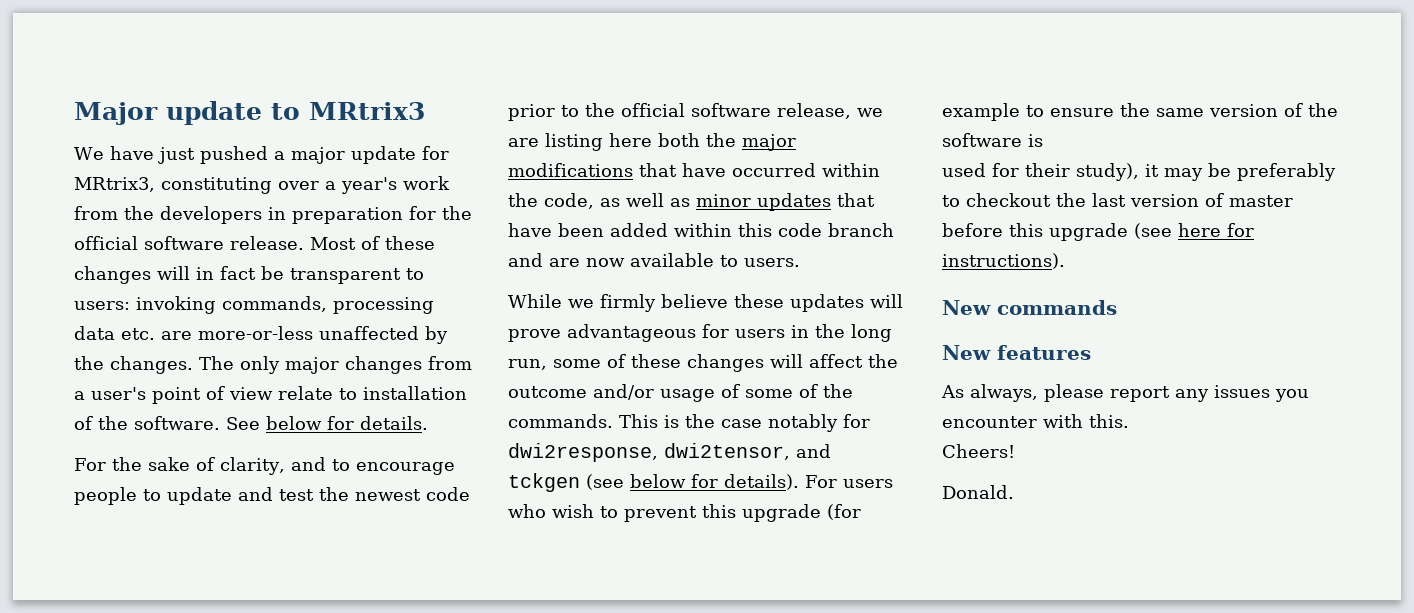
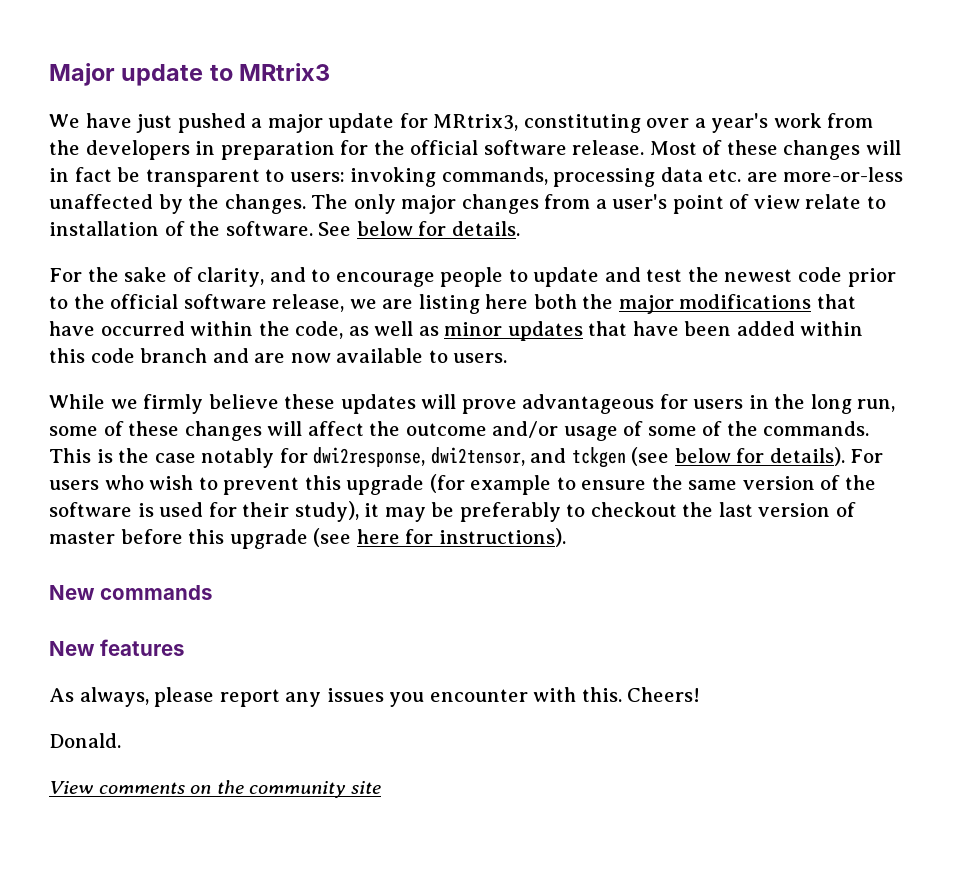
(1043, 140) // -> (154, 510) none
(1129, 421) // -> (622, 694) none
(1014, 492) none -> [49,780,381,798] // View comments on the community site

